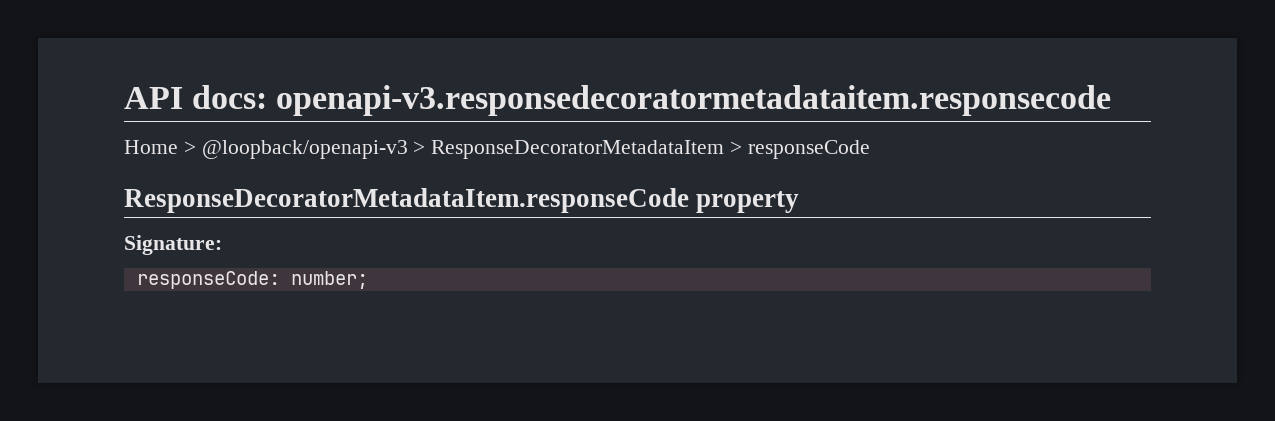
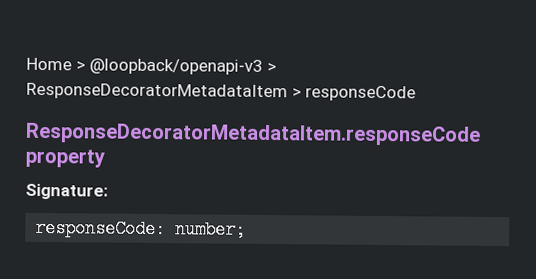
[124,85,1112,116] API docs: openapi-v3.responsedecoratormetadataitem.responsecode // -> (26, 64) none

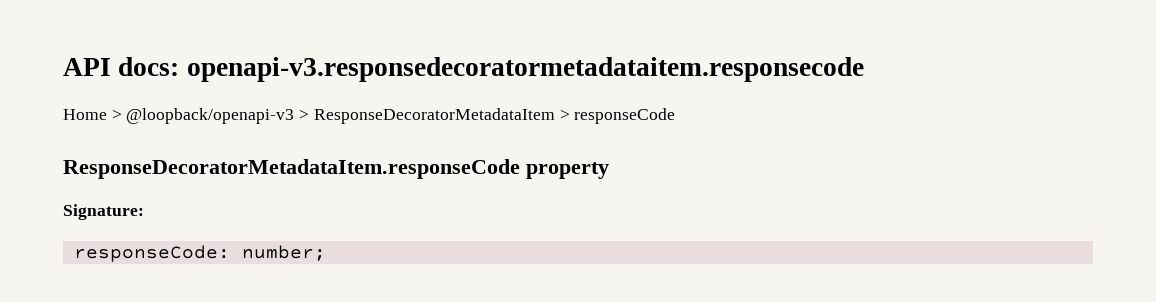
(26, 64) none -> [63,57,864,82] API docs: openapi-v3.responsedecoratormetadataitem.responsecode //

